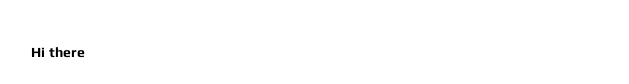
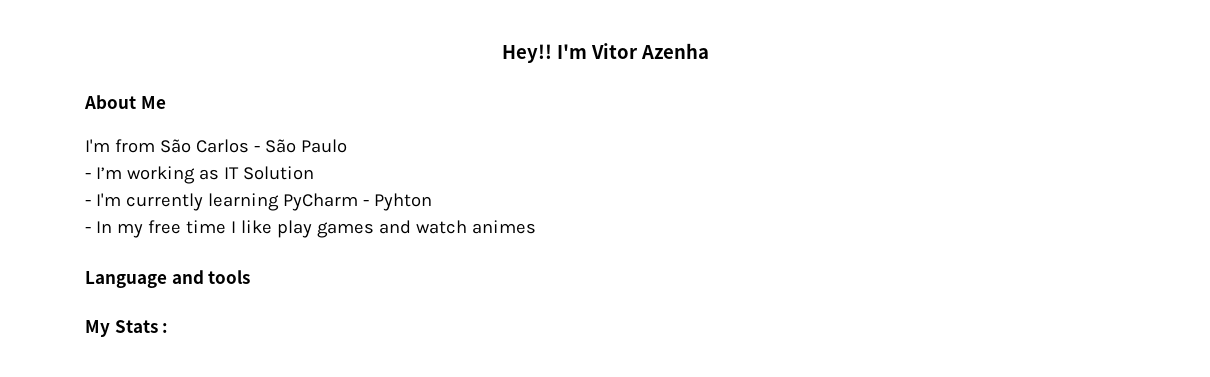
[31,47,85,58] Hi there -> [501,43,709,63] [84,95,166,109] [85,139,347,153] [85,166,314,184] [85,193,432,211] [85,220,536,238] [85,270,251,288] [85,320,169,337] Hey!! I'm Vitor Azenha // About Me // I'm from São Carlos - São Paulo // - I’m working as IT Solution // - I'm currently learning PyCharm - Pyhton // - In my free time I like play games and watch animes // Language and tools // My Stats :

